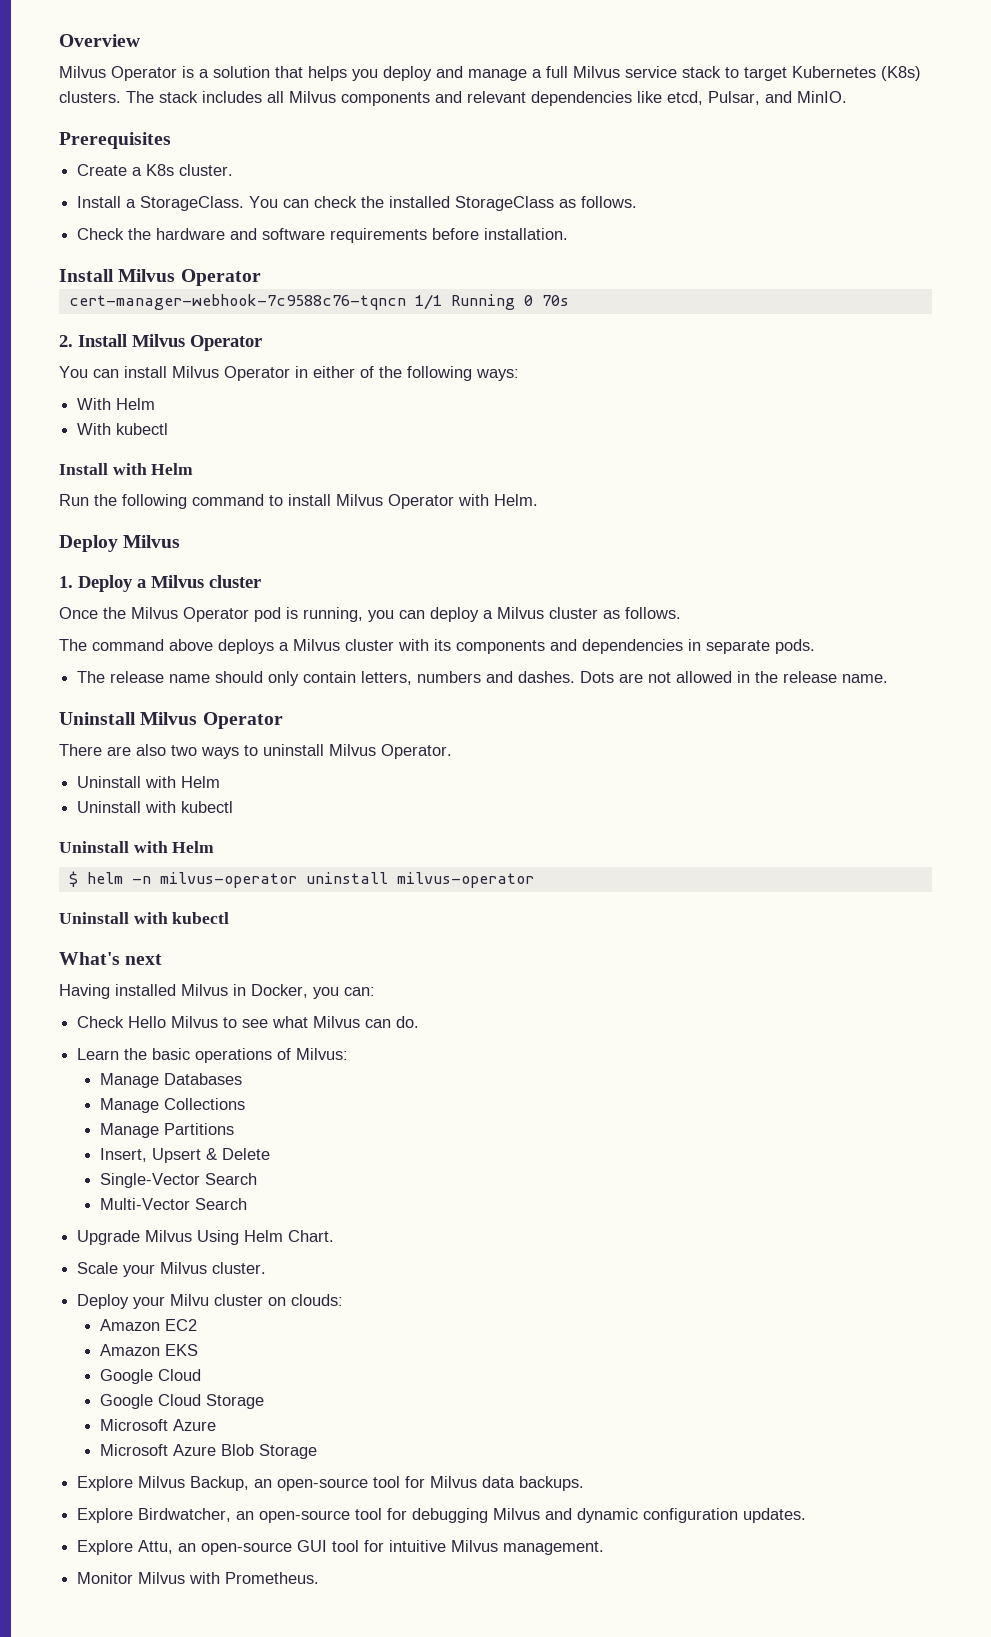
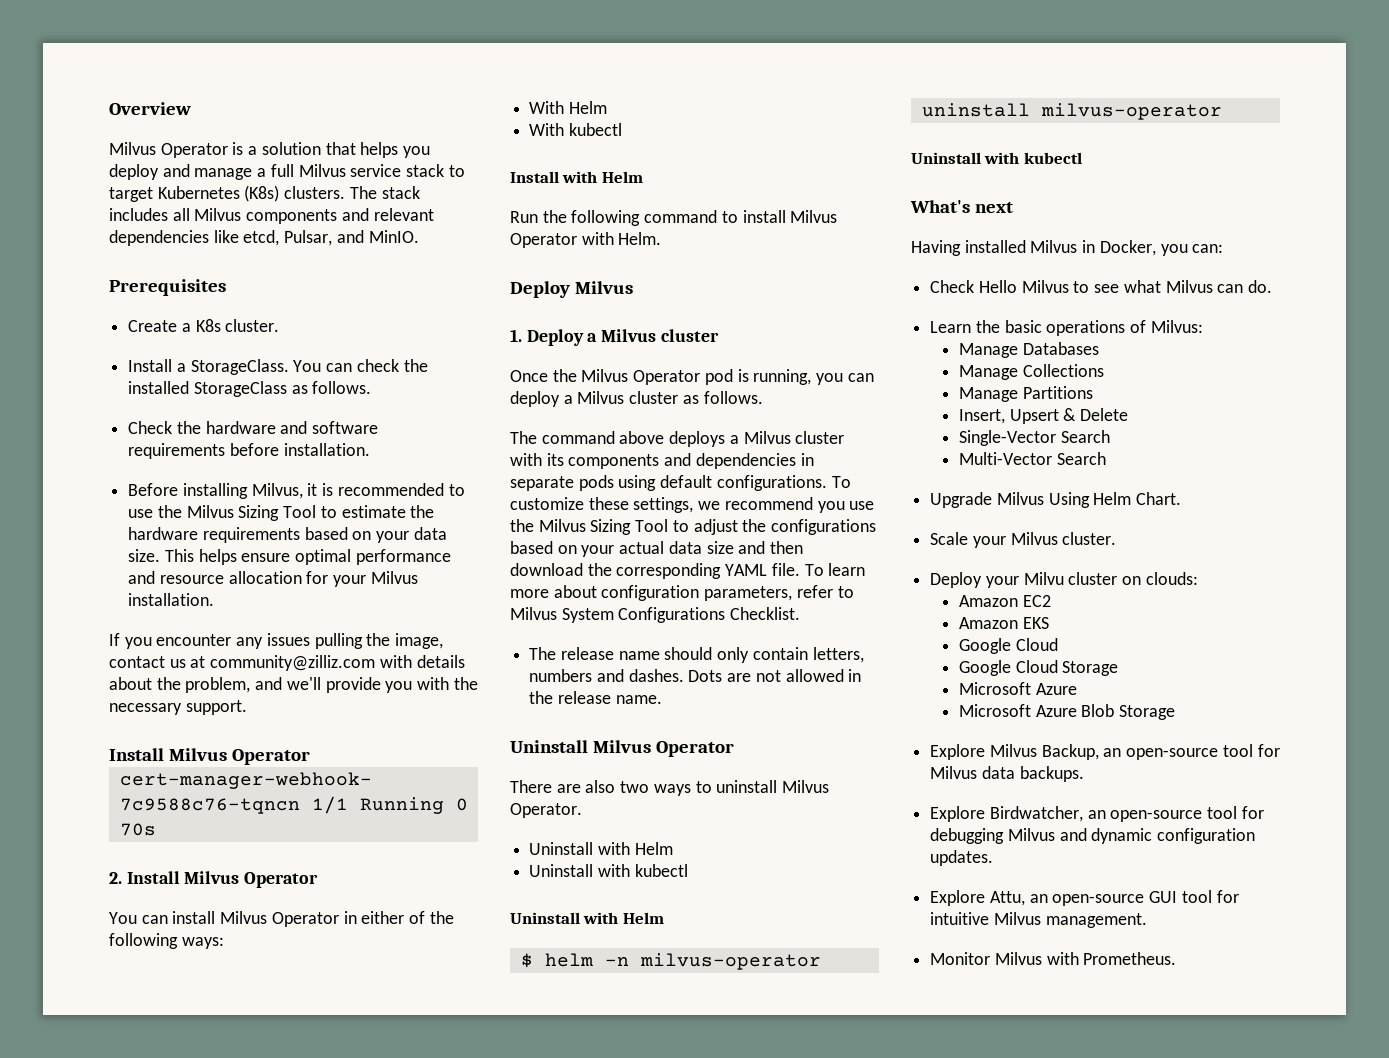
(569, 234) none -> [128,483,465,499] [128,505,435,521] [128,527,447,543] [128,549,451,565] [128,571,418,587] [128,593,215,606] [109,633,444,649] [109,655,465,671] [109,677,478,693] [109,700,247,715] // Before installing Milvus, it is recommended to use the Milvus Sizing Tool to estimate the hardware requirements based on your data size. This helps ensure optimal performance and resource allocation for your Milvus installation. // If you encounter any issues pulling the image, contact us at community@zilliz.com with details about the problem, and we'll provide you with the necessary support.
[775,639,815,654] pods. -> [578,475,851,491] [510,497,875,513] [510,519,877,535] [510,541,804,557] [510,563,866,579] [510,585,854,601] [510,607,801,623] pods using default configurations. To customize these settings, we recommend you use the Milvus Sizing Tool to adjust the configurations based on your actual data size and then download the corresponding YAML file. To learn more about configuration parameters, refer to Milvus System Configurations Checklist.

